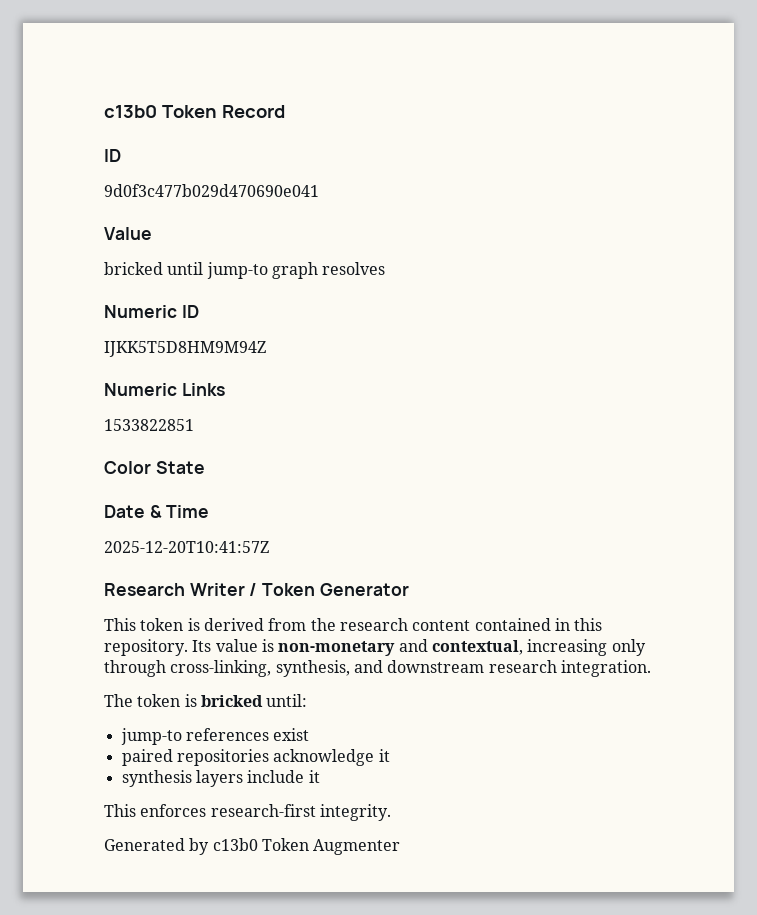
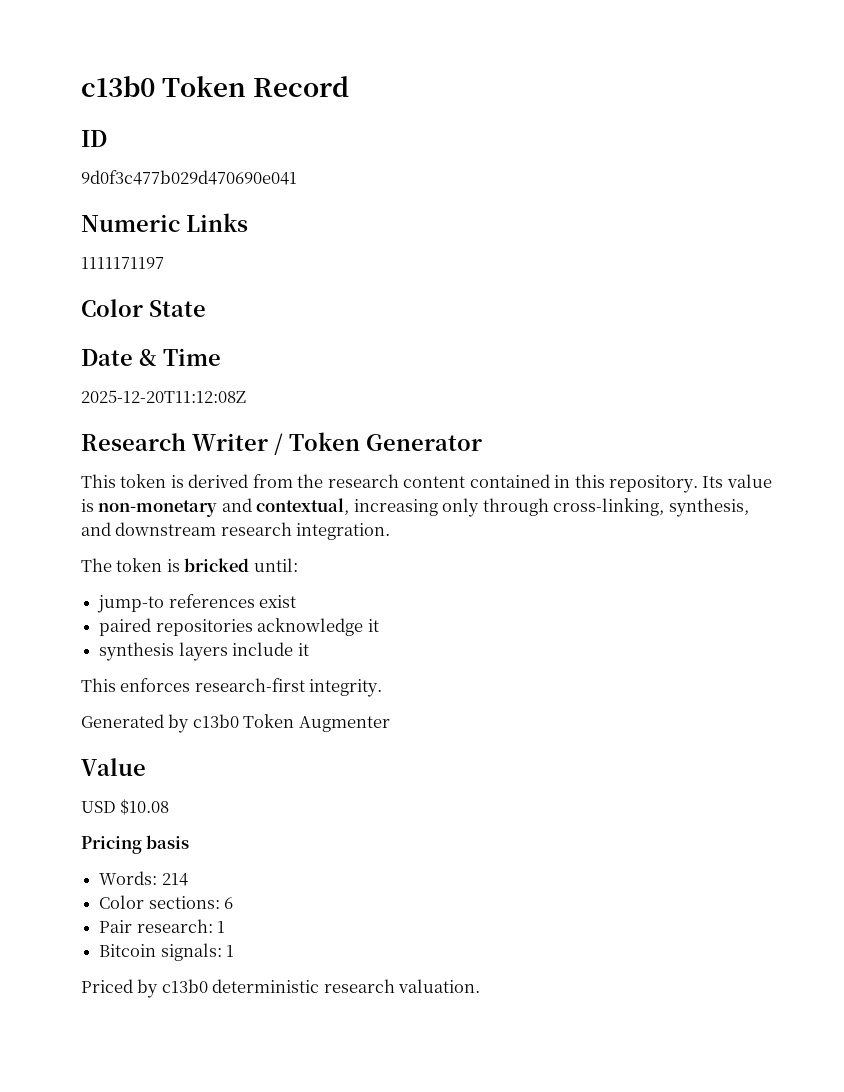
[104,227,152,240] [104,262,386,279] [104,305,199,318] [104,341,266,357] // Value // bricked until jump-to graph resolves // Numeric ID // IJKK5T5D8HM9M94Z -> (297, 177) none
[104,419,194,431] 1533822851 -> [81,257,164,269] 1111171197
[104,541,269,553] 2025-12-20T10:41:57Z -> [81,390,246,403] 2025-12-20T11:12:08Z
(401, 847) none -> [81,758,146,776] [81,799,170,815] [81,835,190,854] [99,871,188,886] [99,895,234,909] [99,919,226,933] [99,943,235,961] [81,979,481,998] // Value // USD $10.08 // Pricing basis // Words: 214 // Color sections: 6 // Pair research: 1 // Bitcoin signals: 1 // Priced by c13b0 deterministic research valuation.

